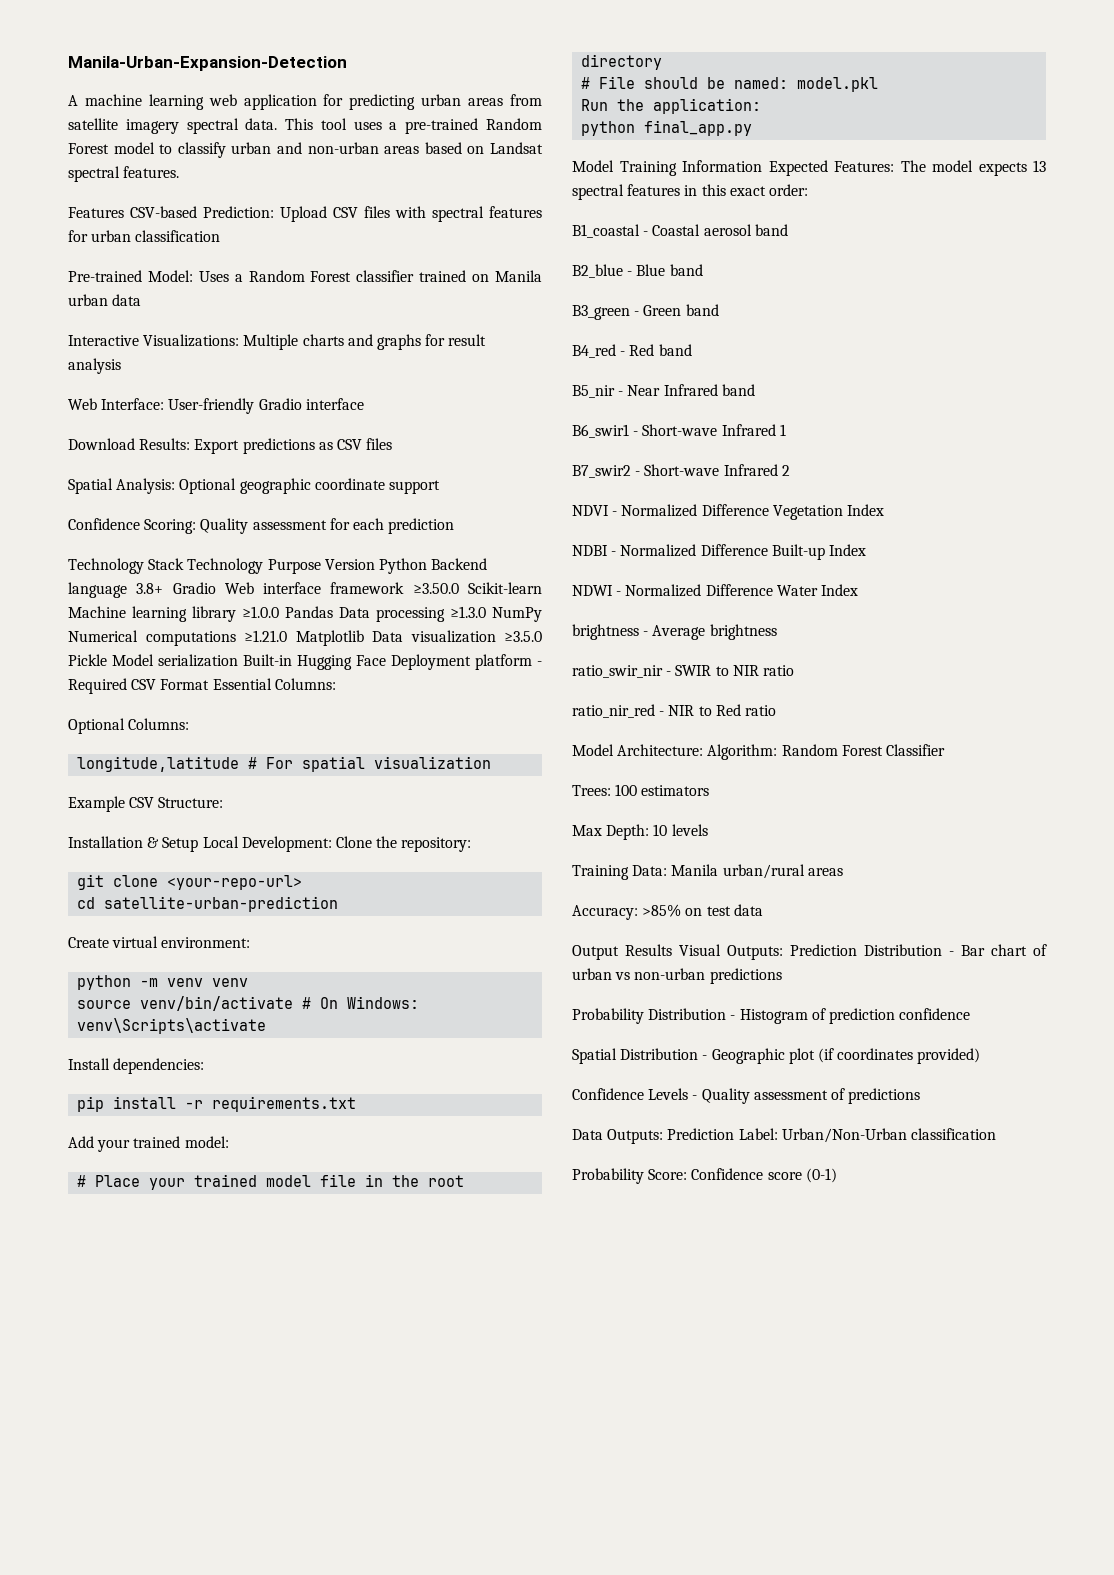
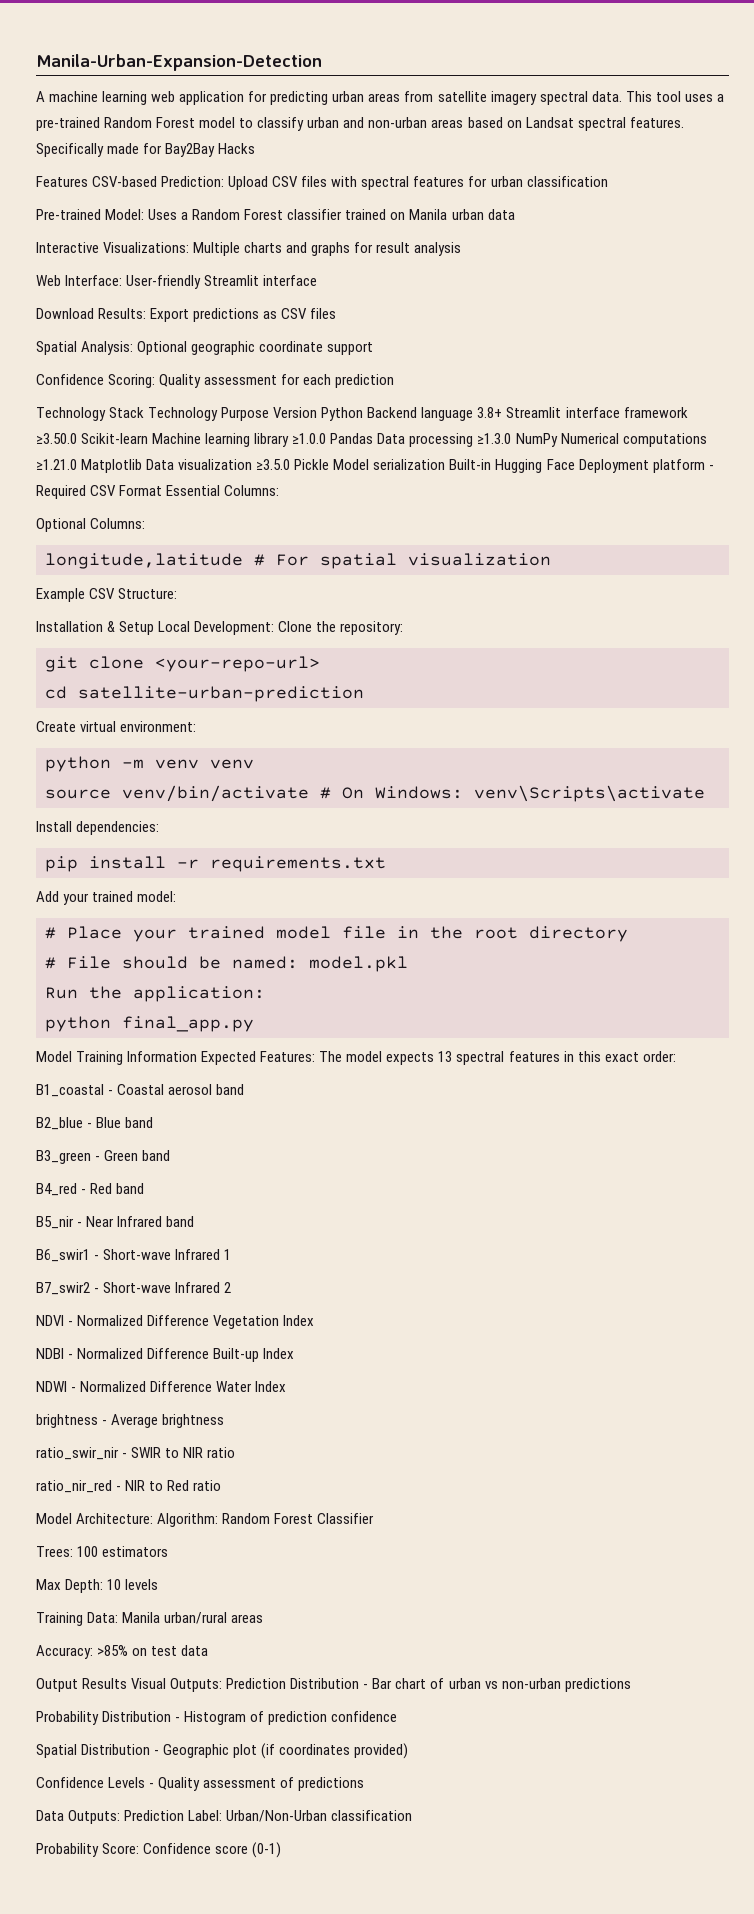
(180, 172) none -> [36,143,256,157] Specifically made for Bay2Bay Hacks
[258,398,302,410] Gradio -> [204,275,260,286] Streamlit
[172,582,254,594] Gradio Web -> [506,407,562,418] Streamlit

